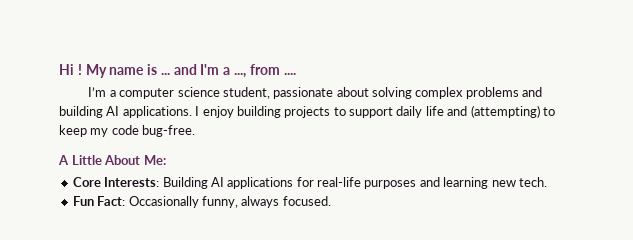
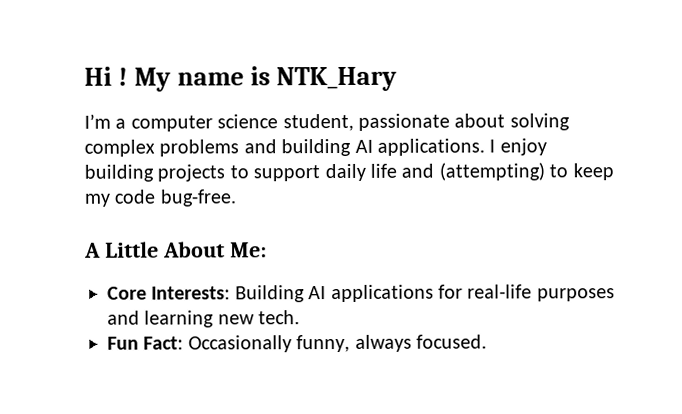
[160,64,296,78] ... and I'm a ..., from .... -> [276,66,398,92] NTK_Hary

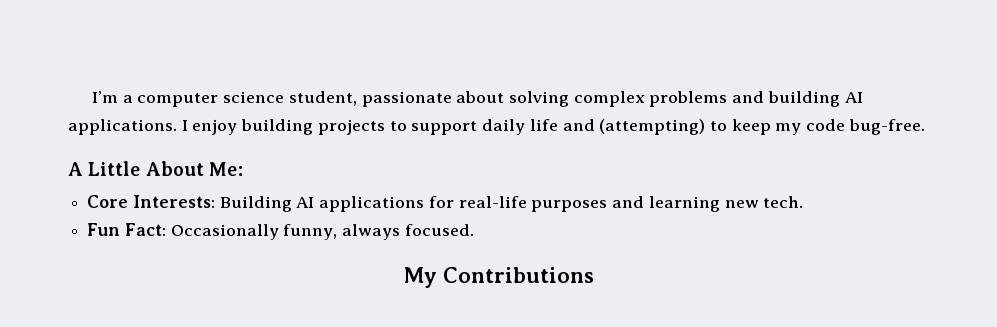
[84,66,398,92] Hi ! My name is NTK_Hary // -> (91, 97) none
(487, 341) none -> [403,267,594,288] // My Contributions

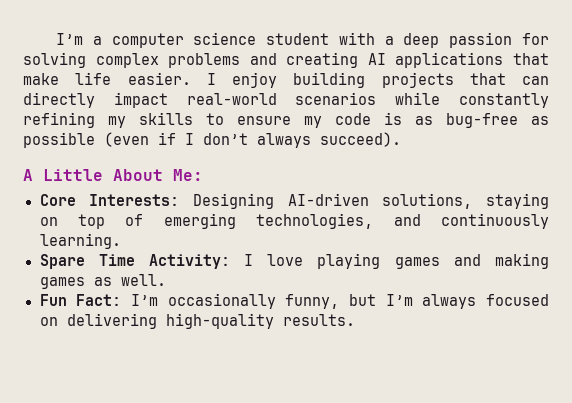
[288,91,863,107] [68,119,925,135] student, passionate about solving complex problems and building AI applications. I enjoy building projects to support daily life and (attempting) to keep my code bug-free. -> [266,32,550,48] [23,52,549,68] [23,72,549,88] [23,92,549,108] [23,112,549,128] [23,132,401,148] student with a deep passion for solving complex problems and creating AI applications that make life easier. I enjoy building projects that can directly impact real-world scenarios while constantly refining my skills to ensure my code is as bug-free as possible (even if I don’t always succeed).
[219,196,804,212] [87,223,474,240] [403,267,594,288] Building AI applications for real-life purposes and learning new tech. // Fun Fact: Occasionally funny, always focused. // My Contributions -> [192,193,549,209] [39,213,549,229] [39,233,121,249] [39,253,549,269] [39,274,166,289] [39,293,549,309] [39,313,355,329] Designing AI-driven solutions, staying on top of emerging technologies, and continuously learning. // Spare Time Activity: I love playing games and making games as well. // Fun Fact: I’m occasionally funny, but I’m always focused on delivering high-quality results.

